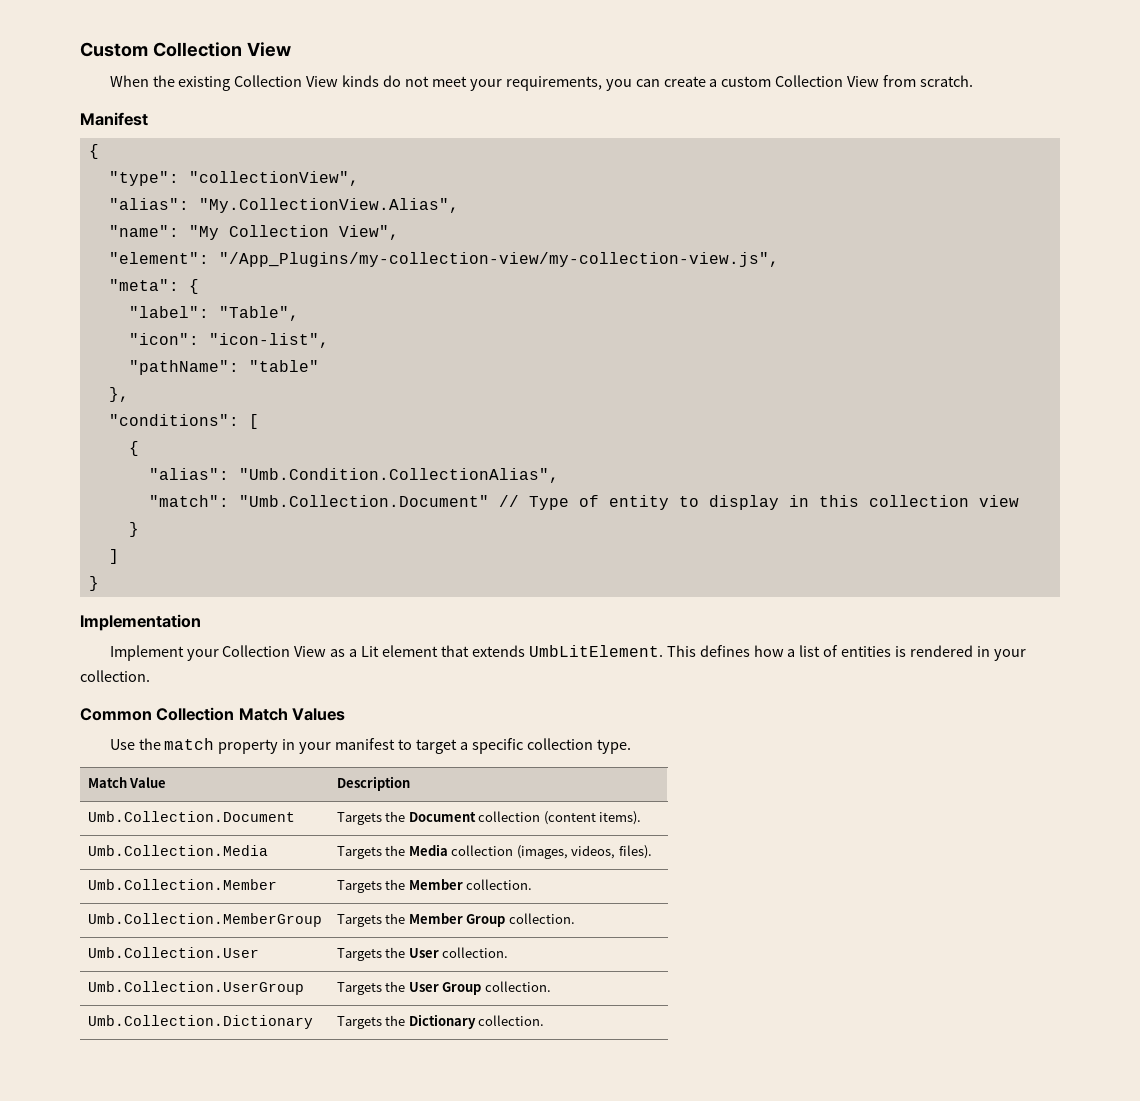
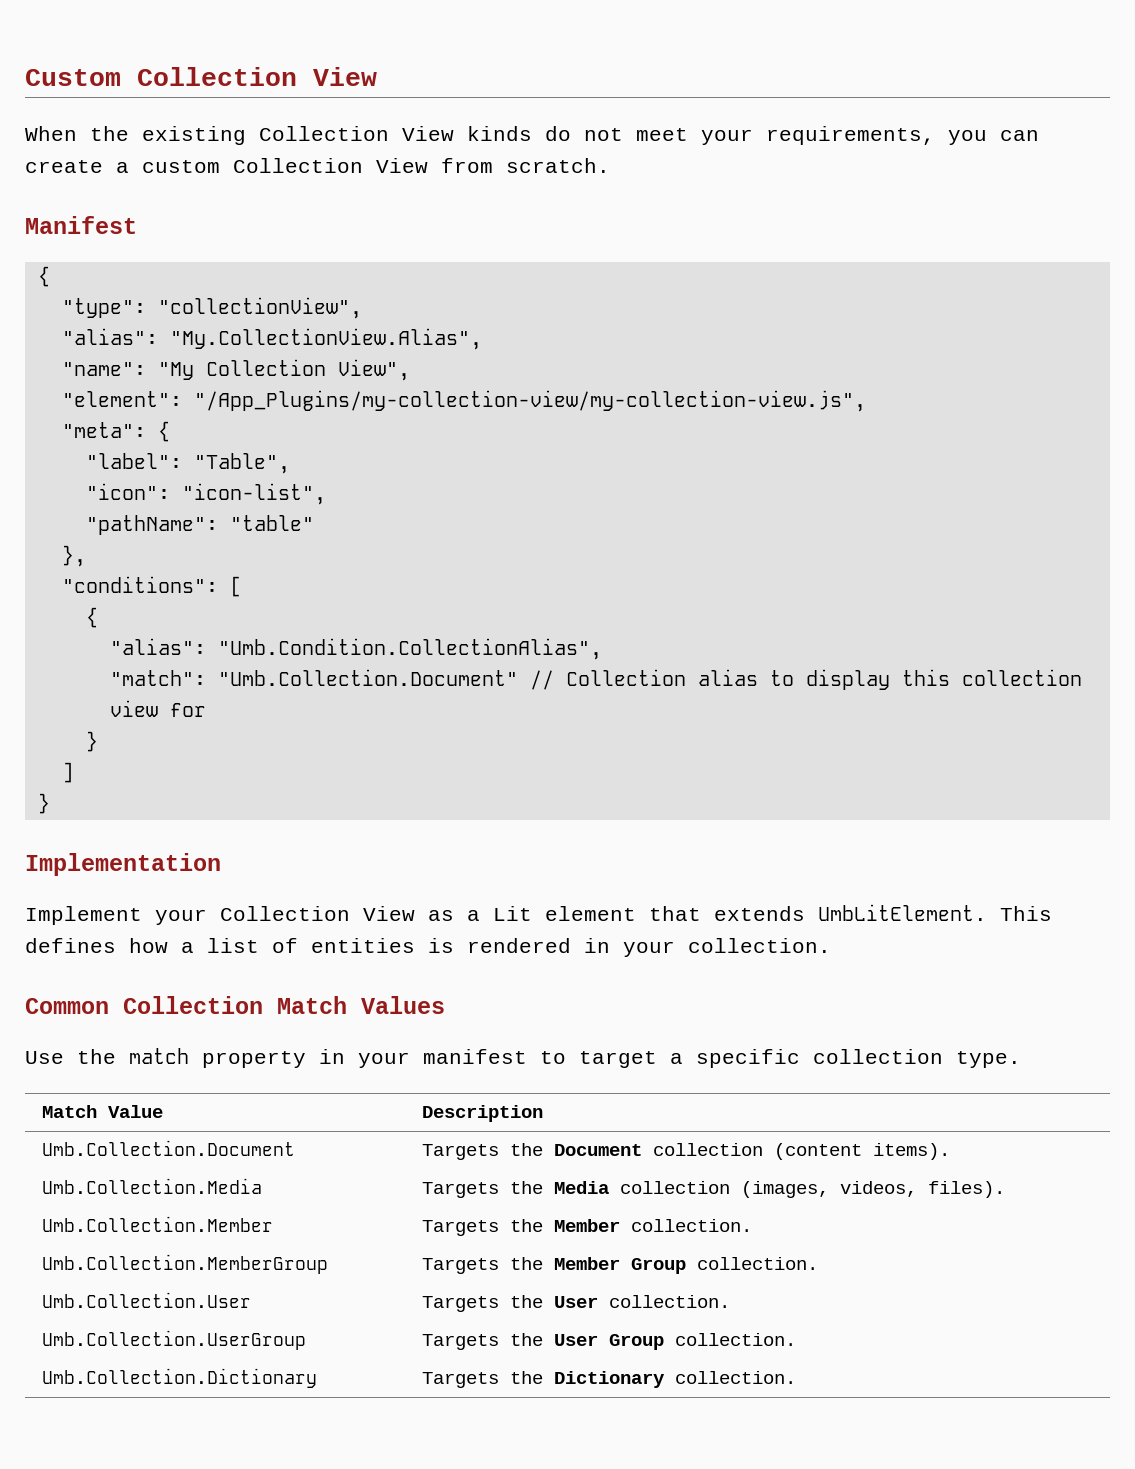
[528,495,669,510] Type of entity -> [565,669,758,686] Collection alias
[788,495,809,507] in -> (890, 679) none
(1019, 501) none -> [169,703,206,717] for

